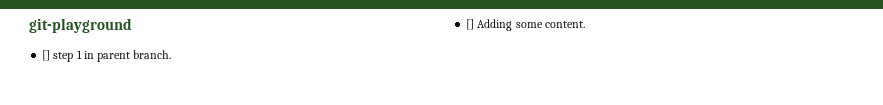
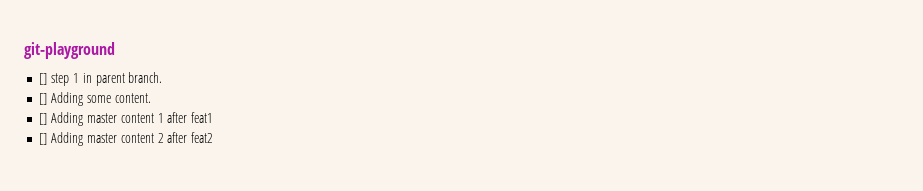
(585, 24) none -> [39,112,214,126] [39,132,214,146] // [] Adding master content 1 after feat1 // [] Adding master content 2 after feat2

